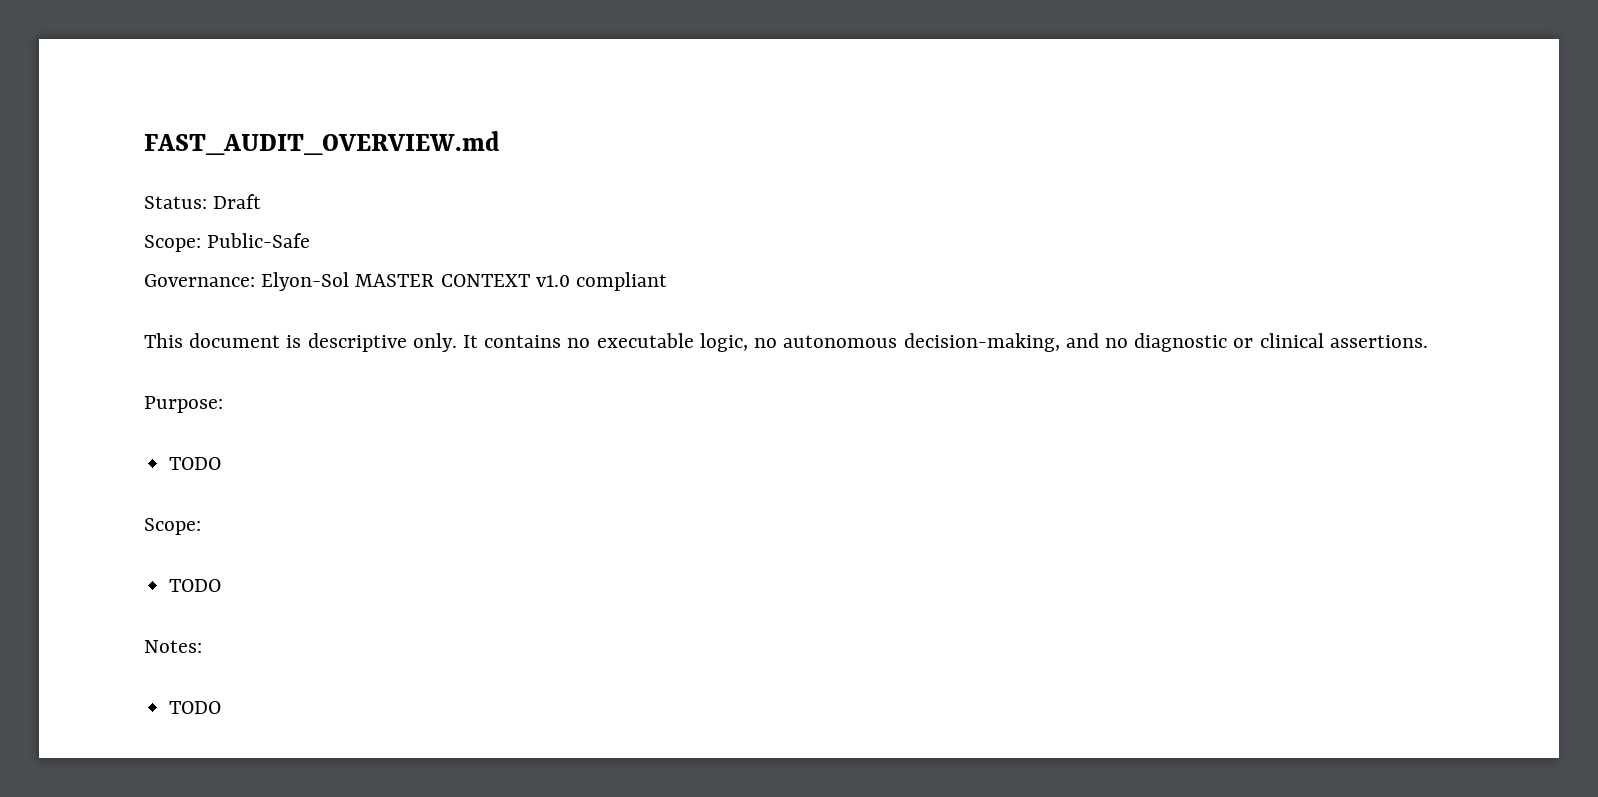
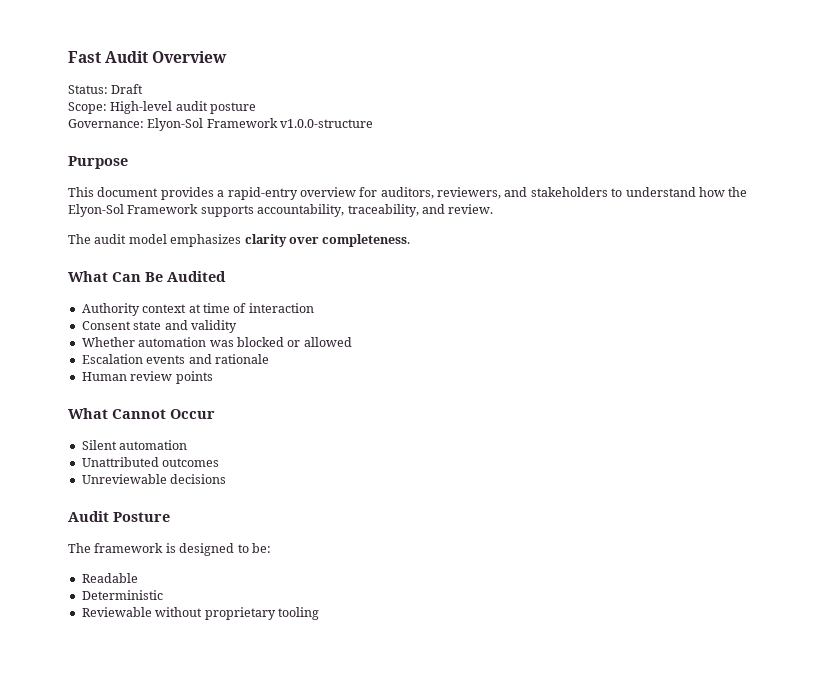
[144,131,500,155] FAST_AUDIT_OVERVIEW.md -> [68,51,228,63] Fast Audit Overview
[207,233,311,248] Public-Safe -> [110,101,257,114] High-level audit posture
[355,272,668,291] [144,333,1428,352] [144,396,223,413] [169,457,222,470] [144,518,201,535] [169,579,222,592] [144,640,202,653] [169,701,222,714] MASTER CONTEXT v1.0 compliant // This document is descriptive only. It contains no executable logic, no autonomous decision-making, and no diagnostic or clinical assertions. // Purpose: // TODO // Scope: // TODO // Notes: // TODO -> [206,118,374,128] [68,156,128,169] [68,187,748,200] [68,204,494,217] [68,234,411,247] [68,271,226,282] [81,303,314,316] [81,320,237,333] [81,337,352,347] [81,354,269,364] [81,371,213,384] [68,408,215,419] [81,440,188,450] [81,457,220,467] [81,474,227,484] [68,511,170,522] [68,543,271,556] [81,573,138,583] [81,590,163,600] [81,607,319,620] Framework v1.0.0-structure // Purpose // This document provides a rapid-entry overview for auditors, reviewers, and stakeholders to understand how the Elyon-Sol Framework supports accountability, traceability, and review. // The audit model emphasizes clarity over completeness. // What Can Be Audited // Authority context at time of interaction // Consent state and validity // Whether automation was blocked or allowed // Escalation events and rationale // Human review points // What Cannot Occur // Silent automation // Unattributed outcomes // Unreviewable decisions // Audit Posture // The framework is designed to be: // Readable // Deterministic // Reviewable without proprietary tooling

